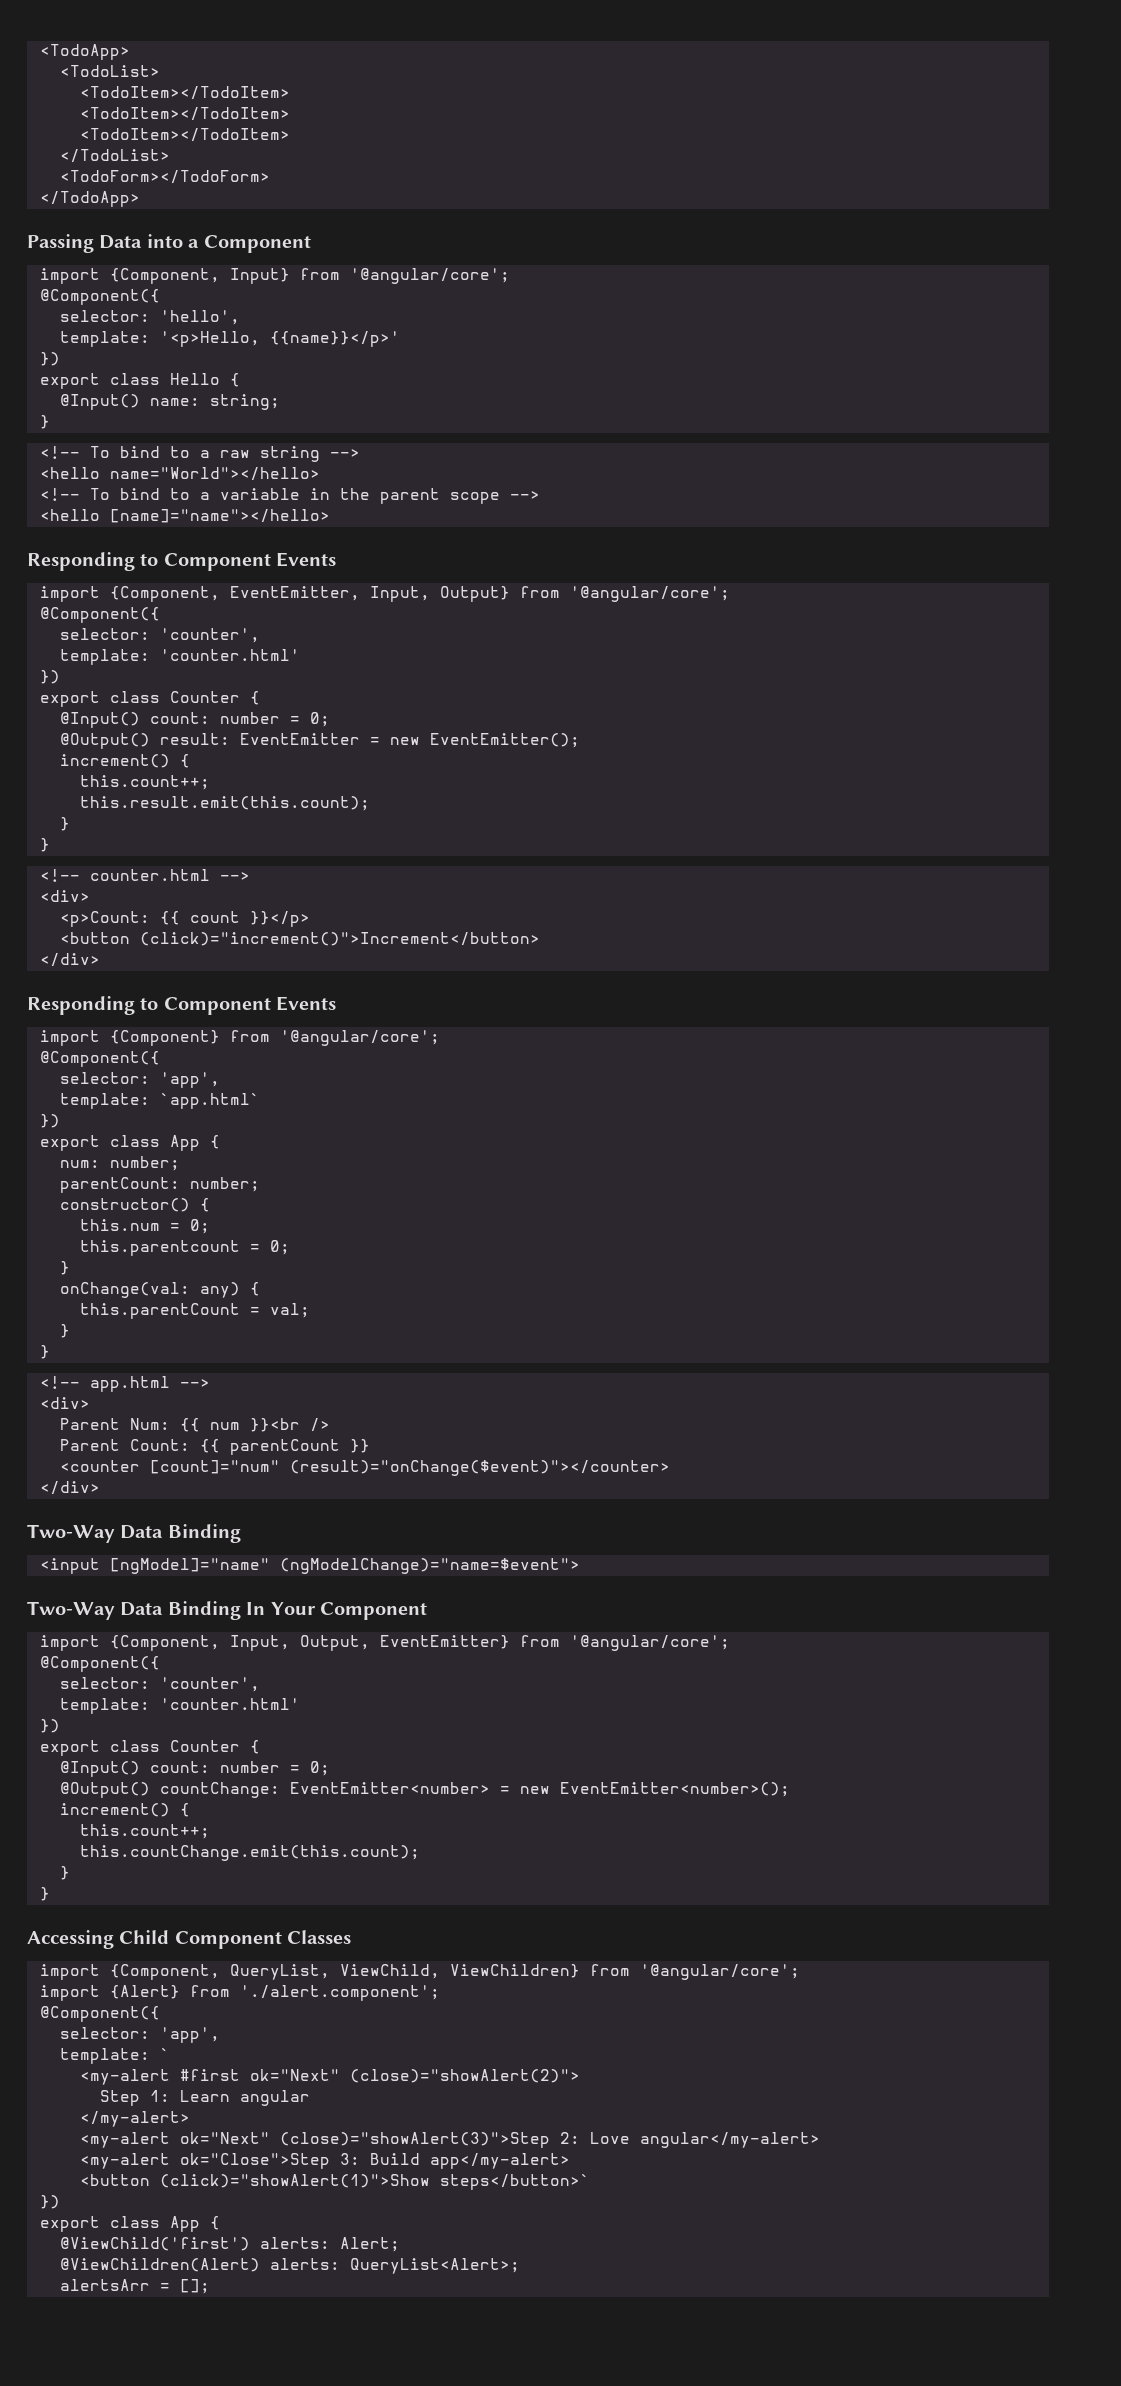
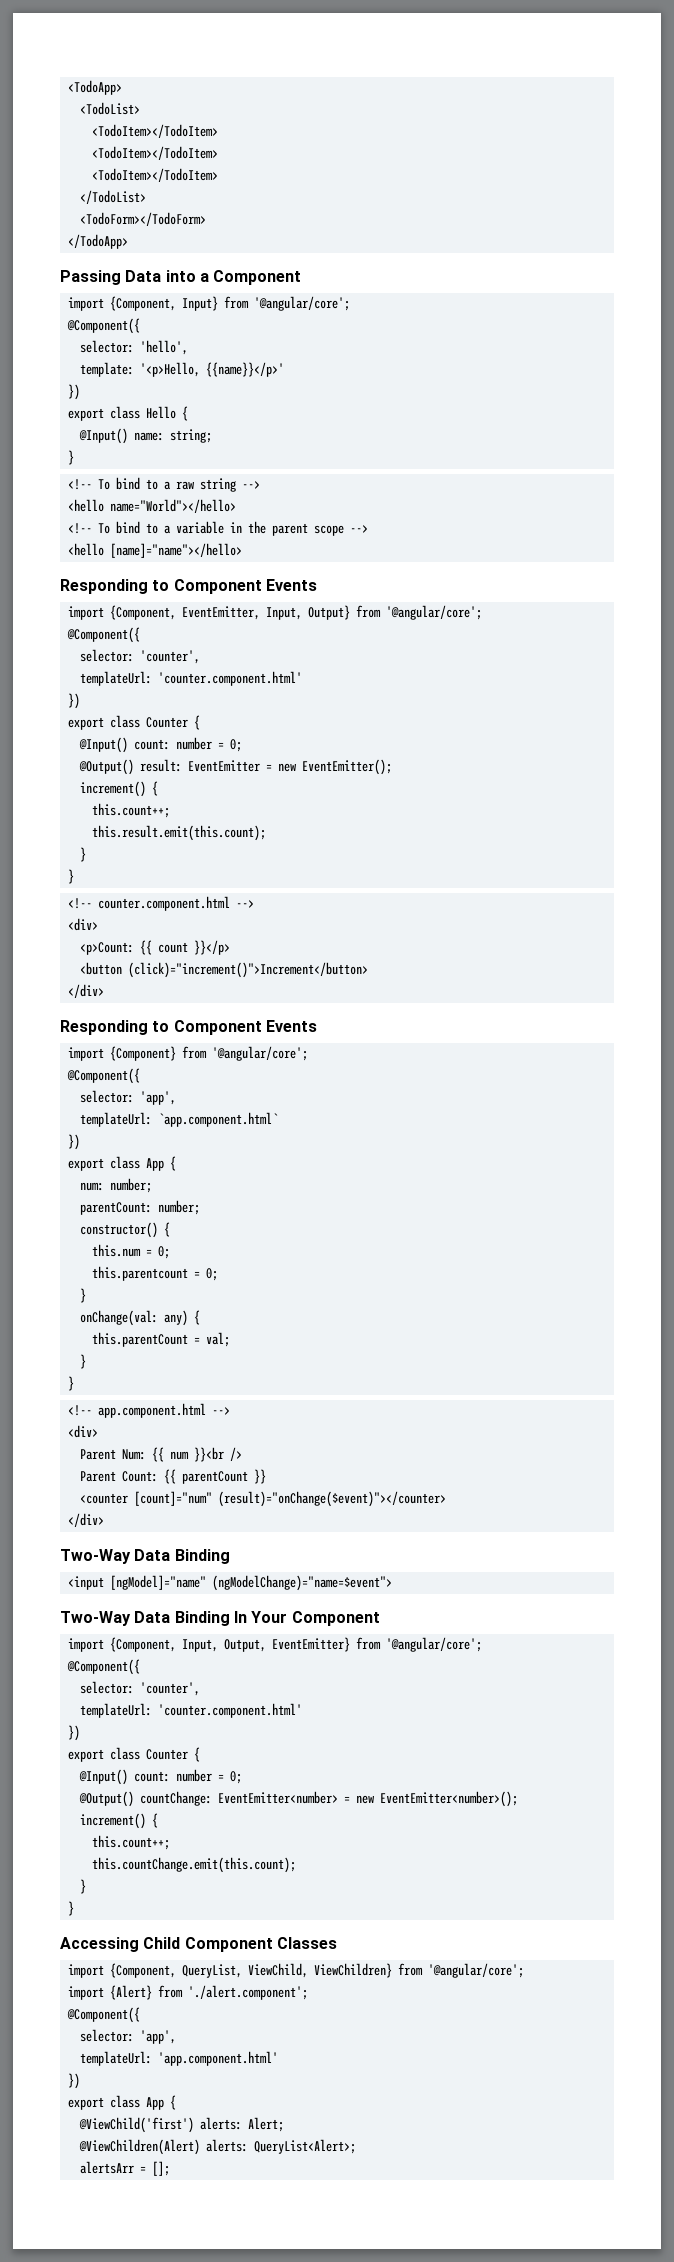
[59,649,300,665] template: 'counter.html' -> [80,671,303,686] templateUrl: 'counter.component.html'
[89,869,210,881] counter.html -> [98,896,231,911] counter.component.html
[59,1093,260,1109] template: `app.html` -> [80,1112,279,1127] templateUrl: `app.component.html`
[89,1376,170,1392] app.html -> [98,1403,207,1418] app.component.html
[59,1698,300,1714] template: 'counter.html' -> [80,1703,303,1718] templateUrl: 'counter.component.html'
[59,2048,170,2064] [79,2069,580,2085] [99,2090,310,2106] [79,2111,190,2127] [79,2132,820,2148] [79,2153,570,2169] [79,2174,590,2190] template: ` // <my-alert #first ok="Next" (close)="showAlert(2)"> // Step 1: Learn angular // </my-alert> // <my-alert ok="Next" (close)="showAlert(3)">Step 2: Love angular</my-alert> // <my-alert ok="Close">Step 3: Build app</my-alert> // <button (click)="showAlert(1)">Show steps</button>` -> [80,2051,279,2066] templateUrl: 'app.component.html'

